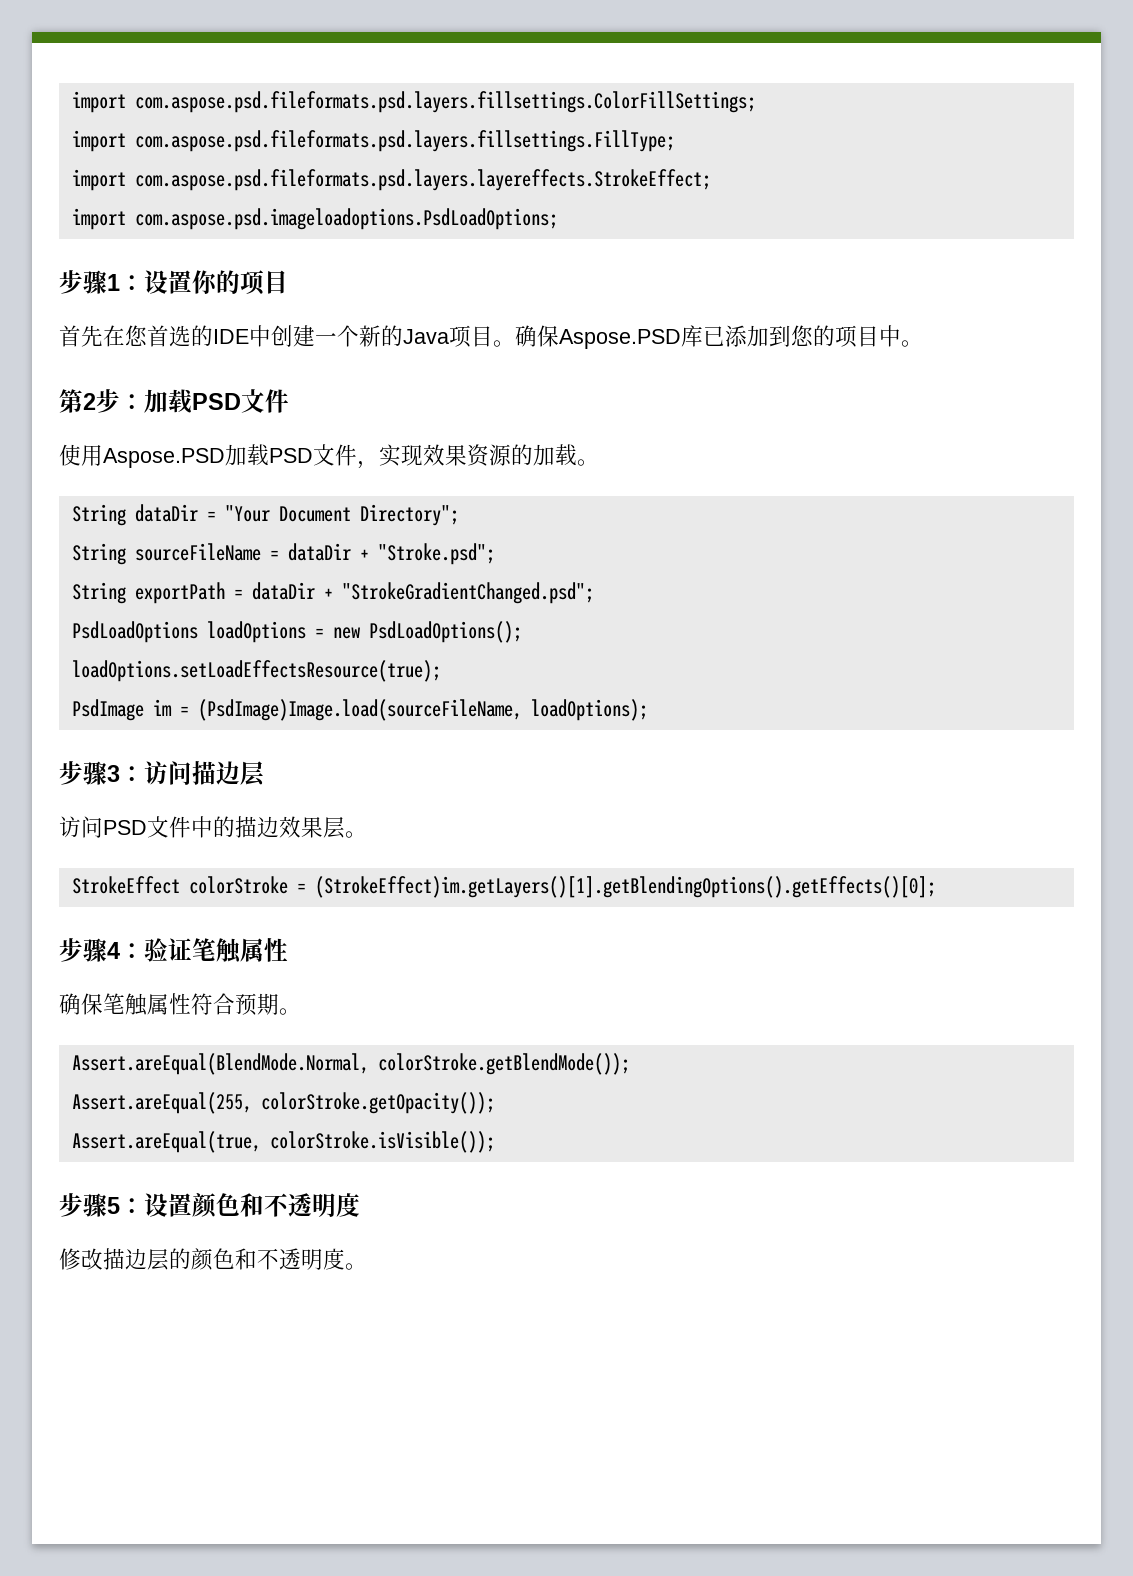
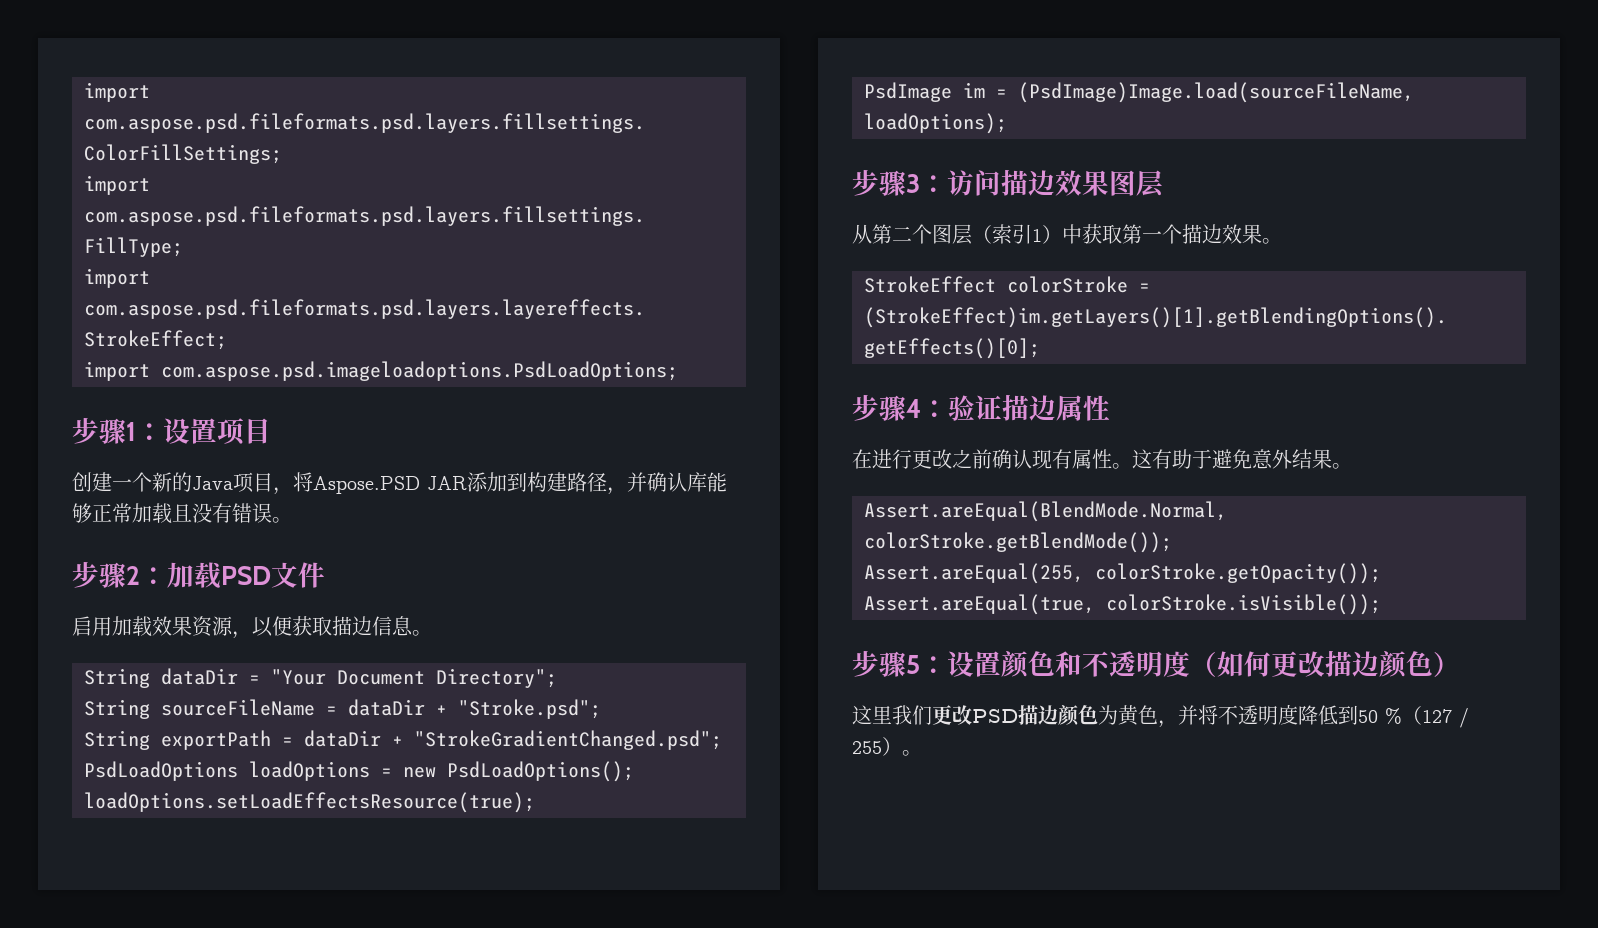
[192,270,240,294] 你的 -> (217, 431) none
[59,325,271,347] 首先在您首选的IDE中 -> (271, 431) none
[493,325,923,349] [59,389,120,413] 。确保Aspose.PSD库已添加到您的项目中。 // 第2步 -> [273,472,727,495] [72,503,292,524] [72,561,140,588] ，将Aspose.PSD JAR添加到构建路径，并确认库能够正常加载且没有错误。 // 步骤2
[59,444,577,469] 使用Aspose.PSD加载PSD文件，实现效果资源的加载 -> [72,616,413,639] 启用加载效果资源，以便获取描边信息
(240, 773) none -> [1055,170,1136,196] 效果图
[59,816,345,839] 访问PSD文件中的描边效果层 -> [852,224,1262,245] 从第二个图层（索引1）中获取第一个描边效果
[192,938,242,964] 笔触 -> [1002,394,1056,421] 描边
[59,993,279,1016] 确保笔触属性符合预期 -> [852,449,1332,469] 在进行更改之前确认现有属性。这有助于避免意外结果
[59,1248,345,1271] // 修改描边层的颜色和不透明度 -> [1190,650,1460,678] [852,704,1469,728] [852,737,902,756] （如何更改描边颜色） // 这里我们更改PSD描边颜色为黄色，并将不透明度降低到50 %（127 / 255）

